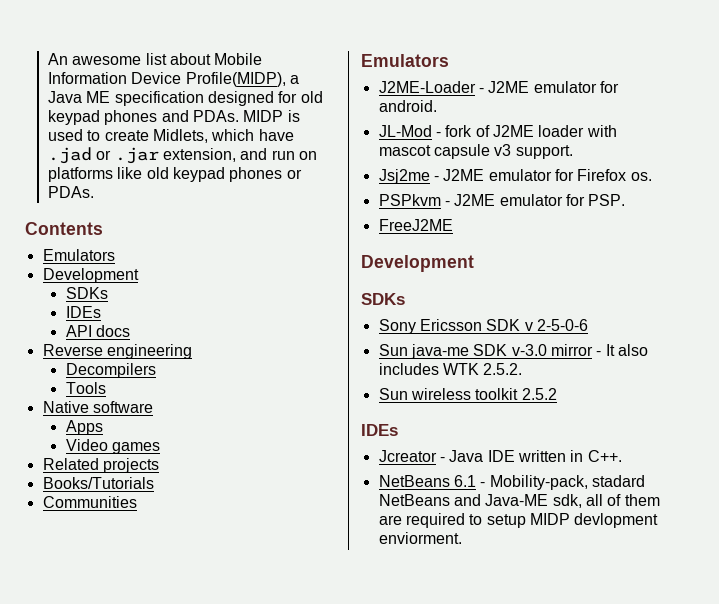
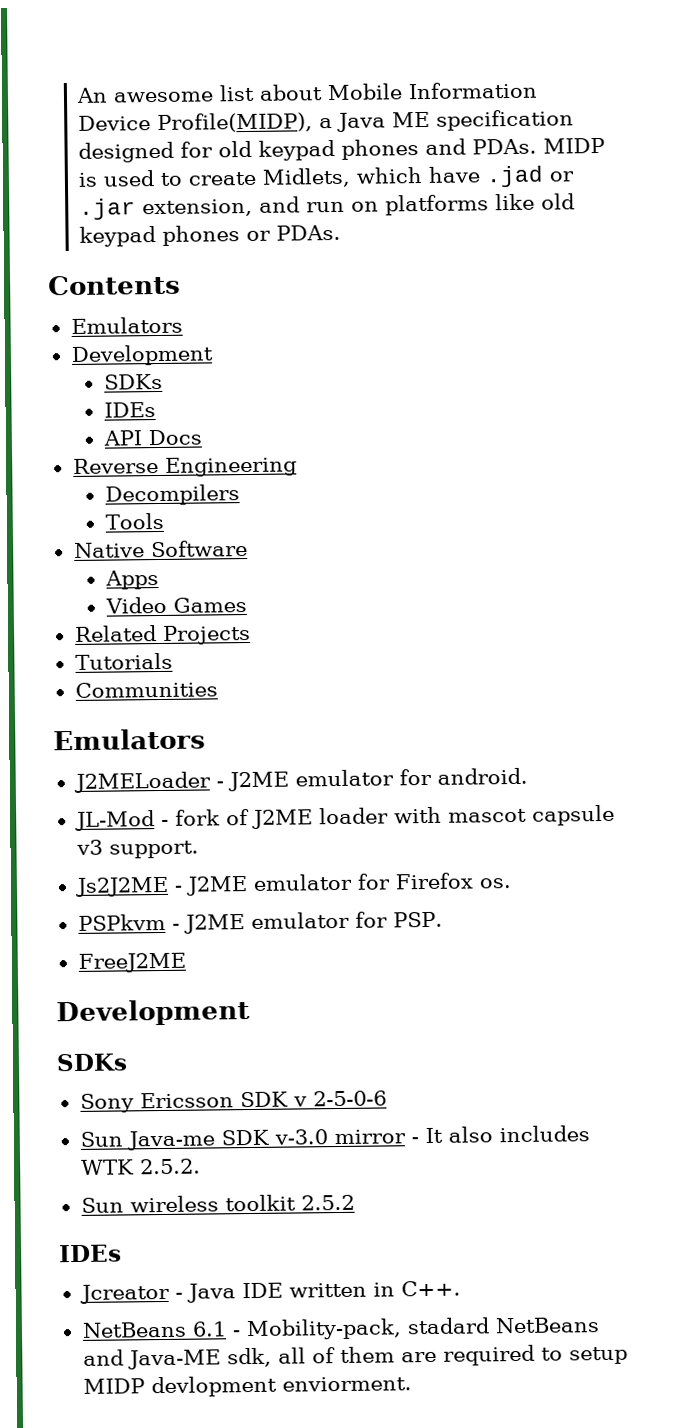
[96,325,131,337] docs -> [147,429,202,446] Docs
[106,344,192,359] engineering -> [164,456,297,477] Engineering
[92,401,153,413] software -> [150,540,248,558] Software
[112,442,161,454] games -> [172,597,247,613] Games
[102,458,159,473] [42,477,154,489] projects // Books/Tutorials -> [161,624,251,645] [74,652,173,670] Projects // Tutorials
[378,81,476,93] J2ME-Loader -> [73,771,211,793] J2MELoader
[378,169,430,184] Jsj2me -> [74,876,169,897] Js2J2ME
[410,344,469,359] java-me -> [126,1130,215,1151] Java-me

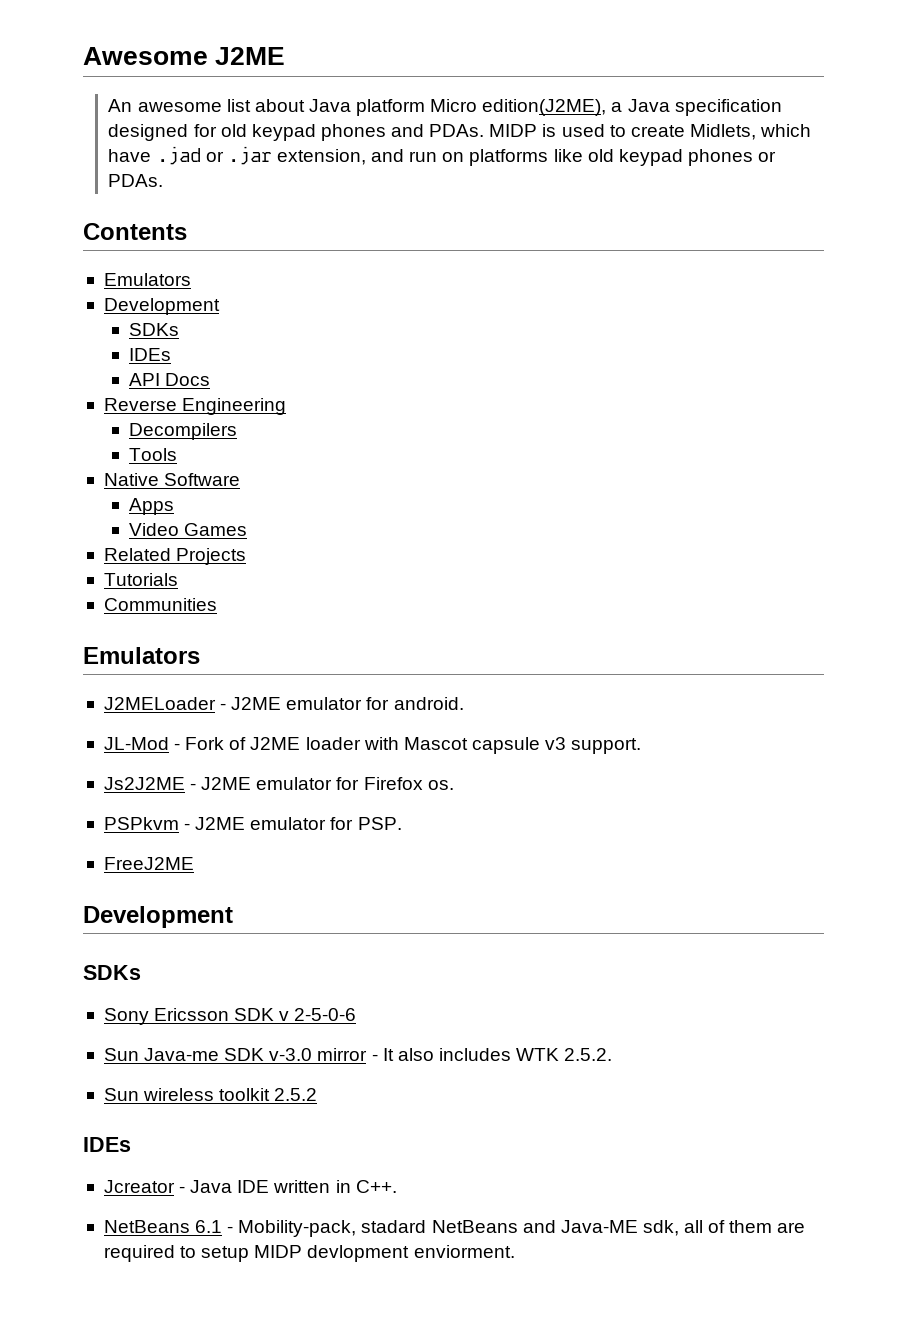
(76, 95) none -> [83,47,286,65] Awesome J2ME //
[327,81,539,101] [78,112,314,133] Mobile Information Device Profile(MIDP), -> [308,99,607,116] Java platform Micro edition(J2ME),
[392,111,431,128] ME -> (670, 105) none
[174,809,220,826] fork -> [185,737,225,750] Fork
[447,808,527,823] mascot -> [403,737,468,750] Mascot

